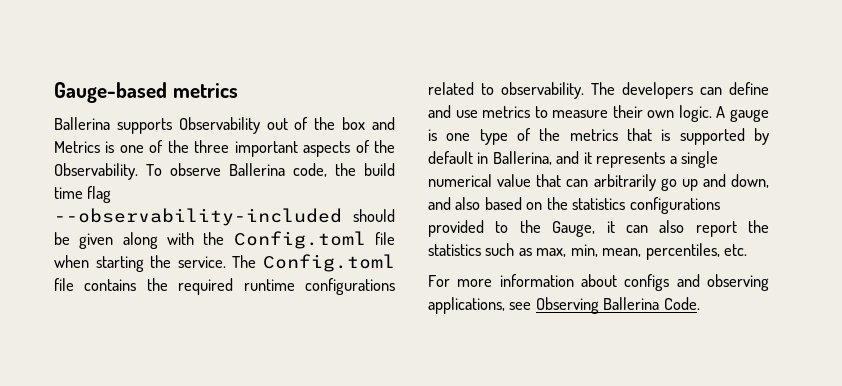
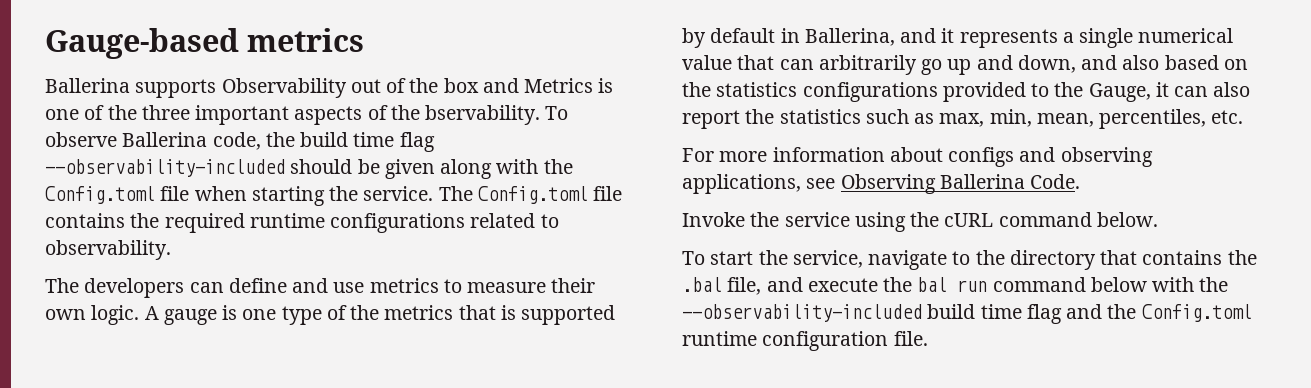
[54,163,138,180] Observability. -> [425,105,541,125] bservability.
(584, 90) none -> (171, 250) //
(700, 303) none -> [682,212,1158,232] [682,250,1257,270] [682,277,1229,295] [682,304,1252,324] [682,331,928,351] // Invoke the service using the cURL command below. // To start the service, navigate to the directory that contains the .bal file, and execute the bal run command below with the --observability-included build time flag and the Config.toml runtime configuration file.

